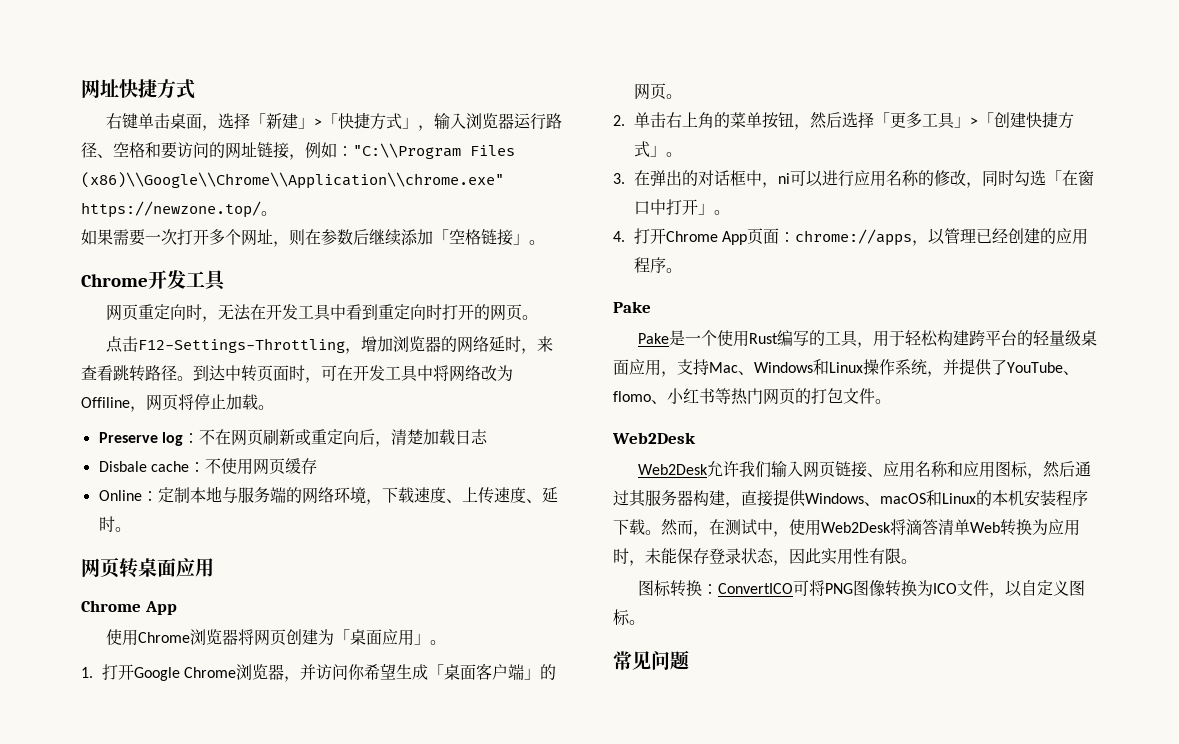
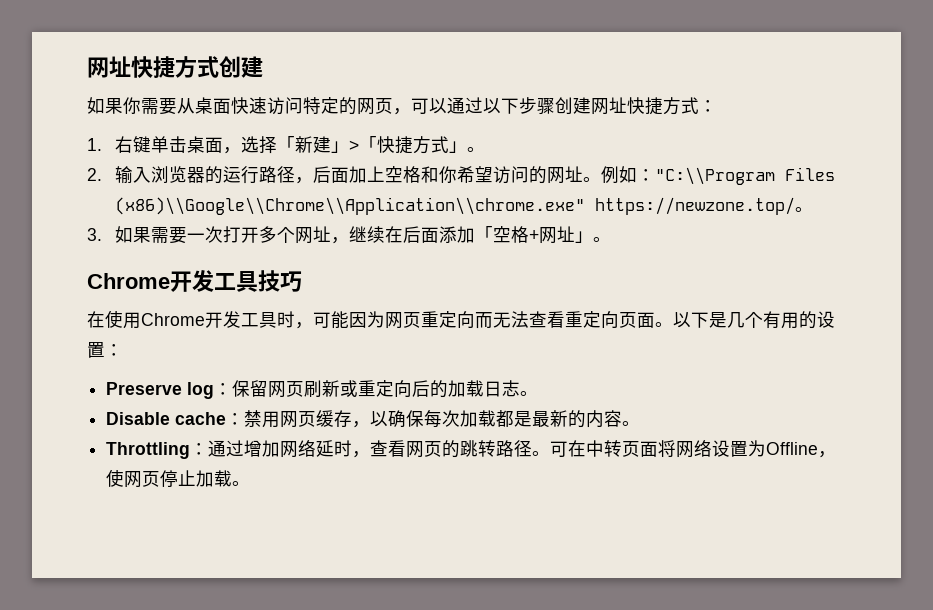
[81,79,195,99] 网址快捷方式 // -> [87,56,263,78] [87,97,717,115] [87,138,102,151] 网址快捷方式创建 // 如果你需要从桌面快速访问特定的网页，可以通过以下步骤创建网址快捷方式： // 1.
[418,125,435,131] ， -> [466,147,485,152] [87,168,102,181] 。 // 2.
(515, 121) none -> [204,166,223,184] 的
[97,142,177,159] 、空格和要 -> [294,166,493,184] ，后面加上空格和你希望
[257,142,305,160] 链接， -> [582,177,601,182] 。
(277, 213) none -> [87,228,102,241] 3.
[289,229,401,246] 则在参数后继续 -> [348,226,439,243] 继续在后面
[481,229,513,246] 链接 -> [528,226,575,244] +网址
[106,304,539,322] [106,336,554,354] [81,365,513,383] [81,393,274,412] // 网页重定向时，无法在开发工具中看到重定向时打开的网页。 // 点击F12-Settings-Throttling，增加浏览器的网络延时，来查看跳转路径。到达中转页面时，可在开发工具中将网络改为Offiline，网页将停止加载。 -> [258,270,302,292] [87,310,835,329] [87,342,123,358] 技巧 // 在使用Chrome开发工具时，可能因为网页重定向而无法查看重定向页面。以下是几个有用的设置：
[198,429,231,445] 不在 -> [232,380,269,397] 保留
[374,429,423,447] ，清楚 -> [430,380,449,398] 的
[98,458,237,474] // Disbale cache：不使 -> [520,391,539,396] [106,410,263,427] 。 // Disable cache：禁
[98,486,558,505] [98,516,131,532] [81,557,214,578] [81,600,177,615] [106,629,447,646] [81,663,557,682] [633,83,682,100] [613,111,1074,130] [633,141,682,157] [613,170,1094,188] [633,199,730,215] [613,228,1089,246] [633,257,682,273] [613,301,651,313] [638,330,1098,348] [613,358,1079,377] [613,388,891,405] [612,432,696,444] [638,461,1092,479] [613,489,1088,508] [613,519,1080,537] [613,548,917,566] [638,580,1086,598] [613,609,645,626] [613,650,689,670] // Online：定制本地与服务端的网络环境，下载速度、上传速度、延时。 // 网页转桌面应用 // Chrome App // 使用Chrome浏览器将网页创建为「桌面应用」。 // 1.打开Google Chrome浏览器，并访问你希望生成「桌面客户端」的网页。 // 2.单击右上角的菜单按钮，然后选择「更多工具」>「创建快捷方式」。 // 3.在弹出的对话框中，ni可以进行应用名称的修改，同时勾选「在窗口中打开」。 // 4.打开Chrome App页面：chrome://apps，以管理已经创建的应用程序。 // Pake // Pake是一个使用Rust编写的工具，用于轻松构建跨平台的轻量级桌面应用，支持Mac、Windows和Linux操作系统，并提供了YouTube、flomo、小红书等热门网页的打包文件。 // Web2Desk // Web2Desk允许我们输入网页链接、应用名称和应用图标，然后通过其服务器构建，直接提供Windows、macOS和Linux的本机安装程序下载。然而，在测试中，使用Web2Desk将滴答清单Web转换为应用时，未能保存登录状态，因此实用性有限。 // 图标转换：ConvertICO可将PNG图像转换为ICO文件，以自定义图标。 // 常见问题 -> [352,410,641,428] [106,440,837,459] [106,469,251,488] ，以确保每次加载都是最新的内容。 // Throttling：通过增加网络延时，查看网页的跳转路径。可在中转页面将网络设置为Offline，使网页停止加载。

